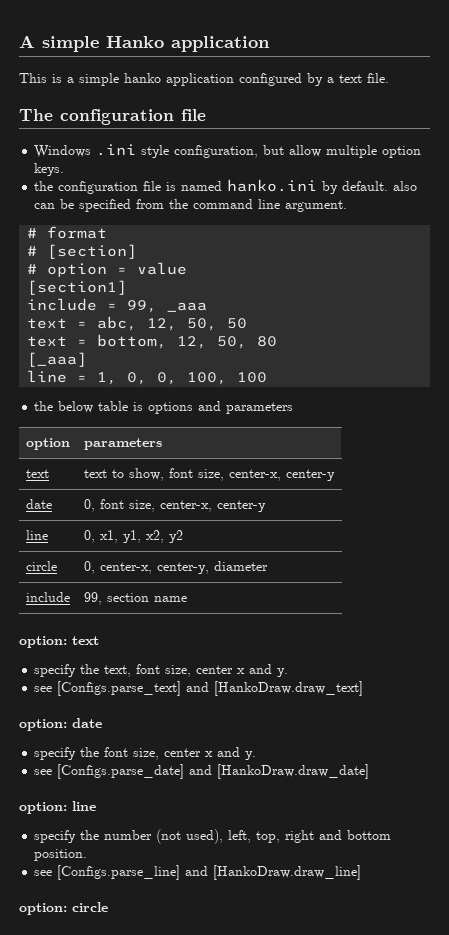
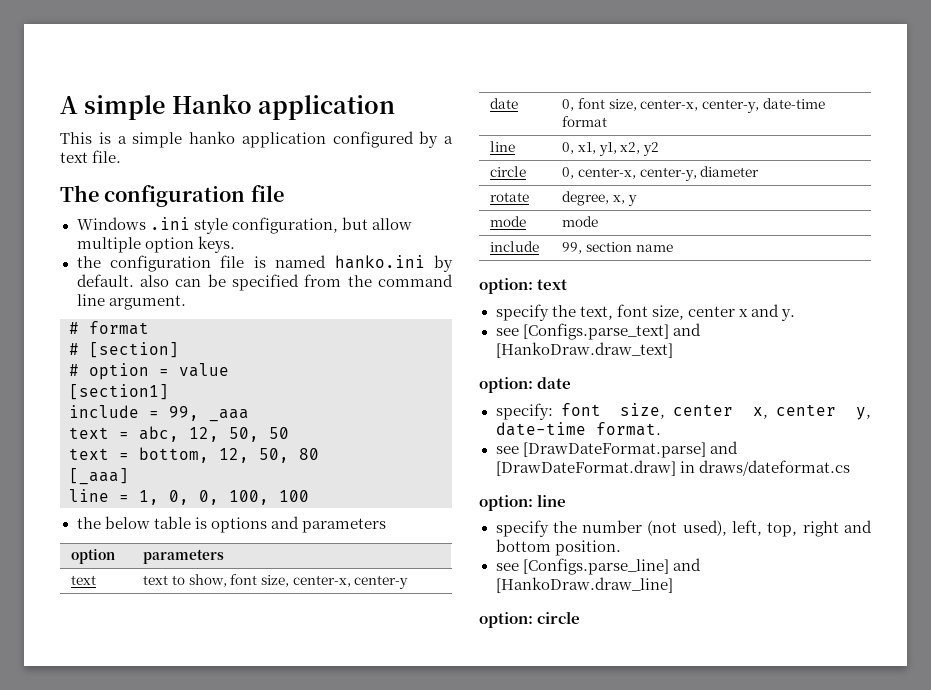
[216,500,266,512] center-y -> [701,98,825,113] [562,116,608,127] center-y, date-time format
(268, 566) none -> [490,192,530,202] [562,191,637,206] [490,216,527,227] [562,216,599,227] // rotate | degree, x, y // mode | mode
[34,747,257,760] [34,764,370,779] specify the font size, center x and y. // see [Configs.parse_date] and [HankoDraw.draw_date] -> [495,403,871,420] [495,422,661,436] [495,441,738,458] [495,460,850,476] specify: font size, center x, center y, date-time format. // see [DrawDateFormat.parse] and [DrawDateFormat.draw] in draws/dateformat.cs

